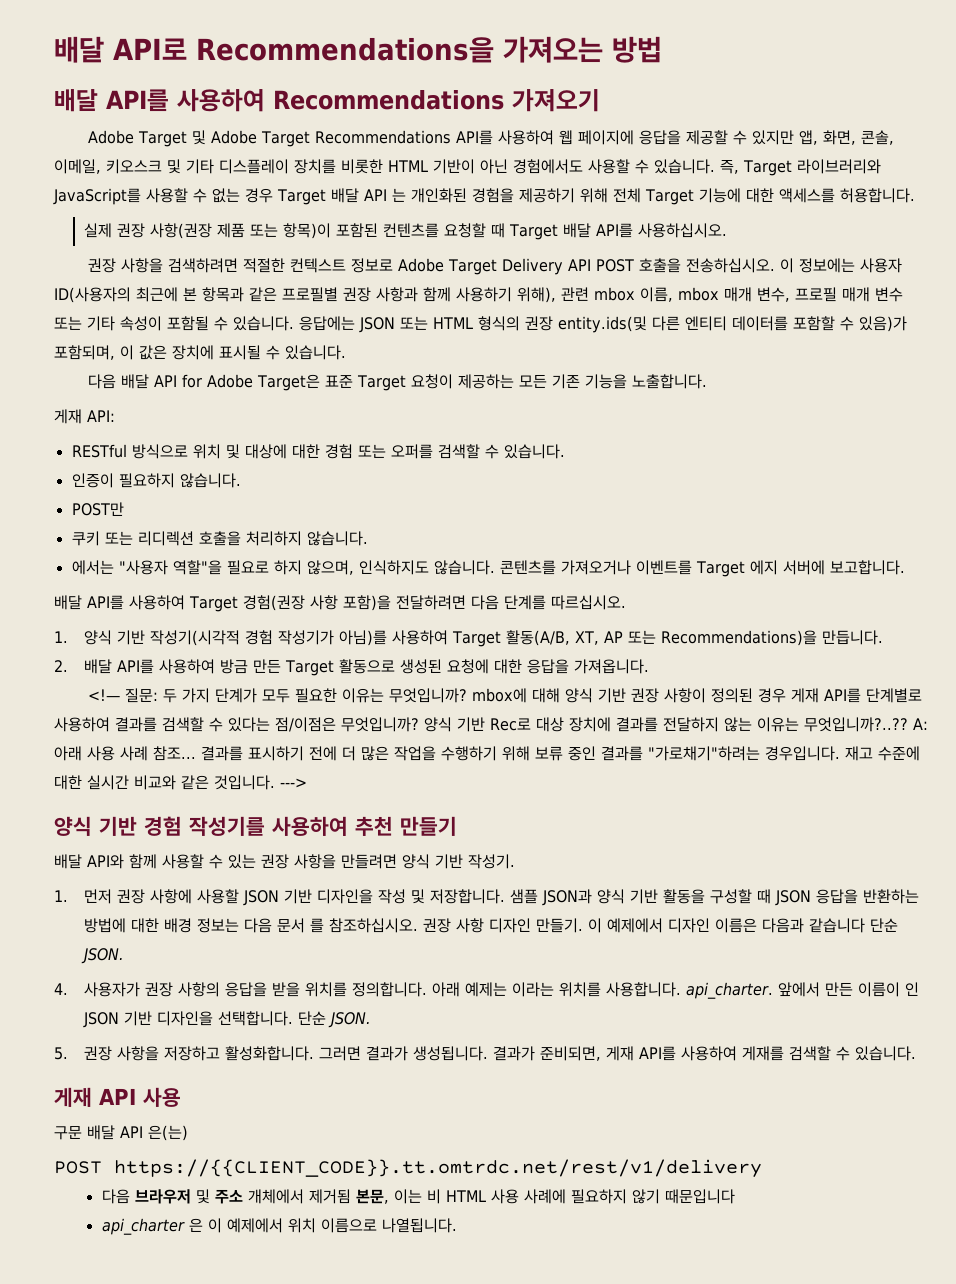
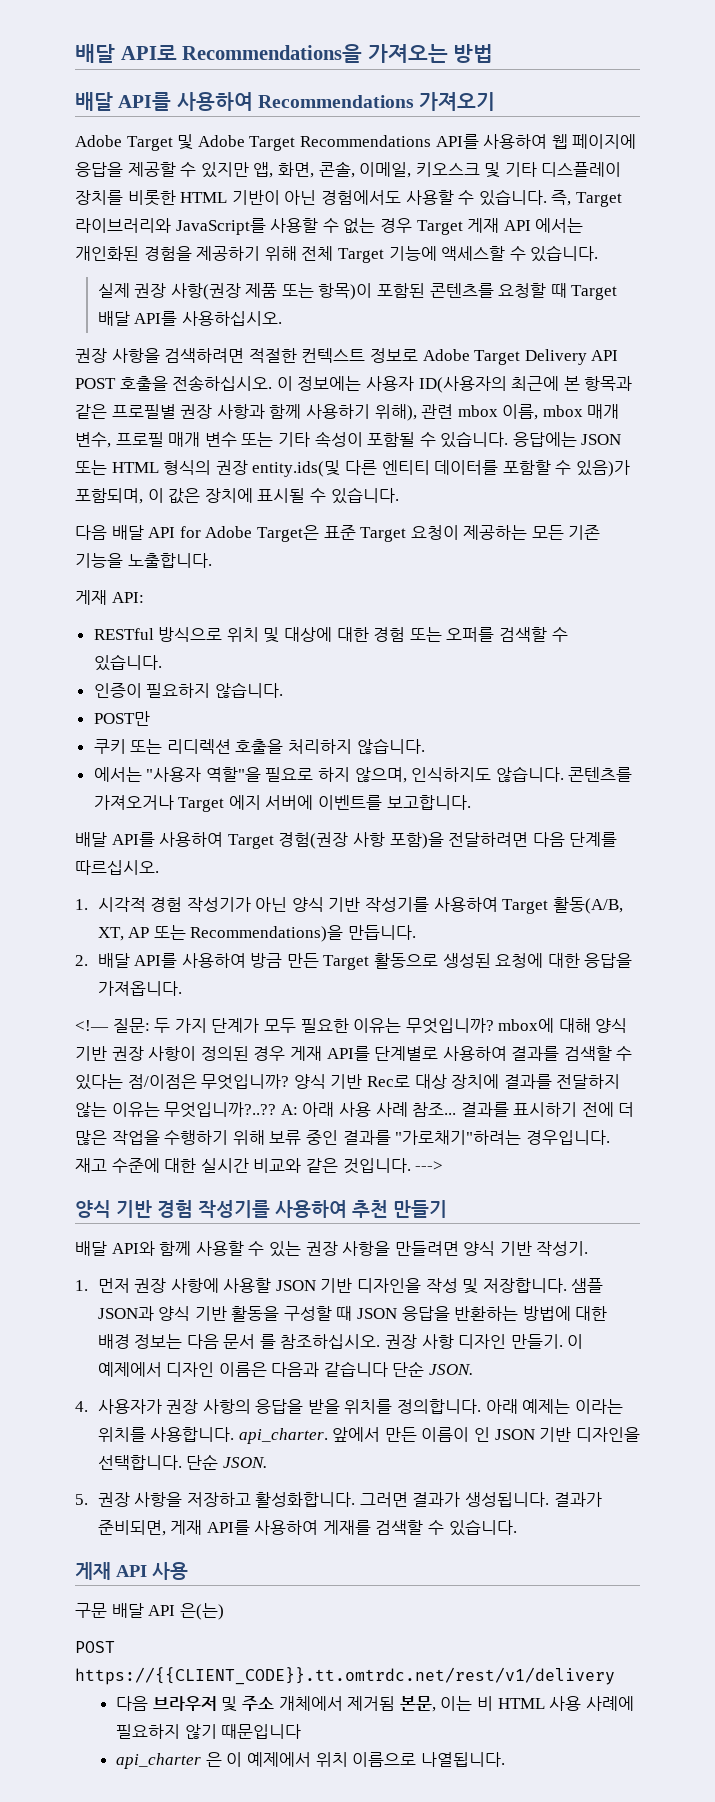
[330,188,406,203] 배달 API 는 -> [467,218,584,233] 게재 API 에서는
[745,188,915,203] 대한 액세스를 허용합니다. -> [441,245,599,262] 액세스할 수 있습니다.
[382,223,439,238] 컨텐츠를 -> [429,283,494,298] 콘텐츠를
[635,560,692,575] 이벤트를 -> (174, 802) none
(825, 567) none -> [318,795,383,810] 이벤트를
[83,630,387,646] 양식 기반 작성기(시각적 경험 작성기가 아님)를 -> [97,897,430,912] 시각적 경험 작성기가 아닌 양식 기반 작성기를

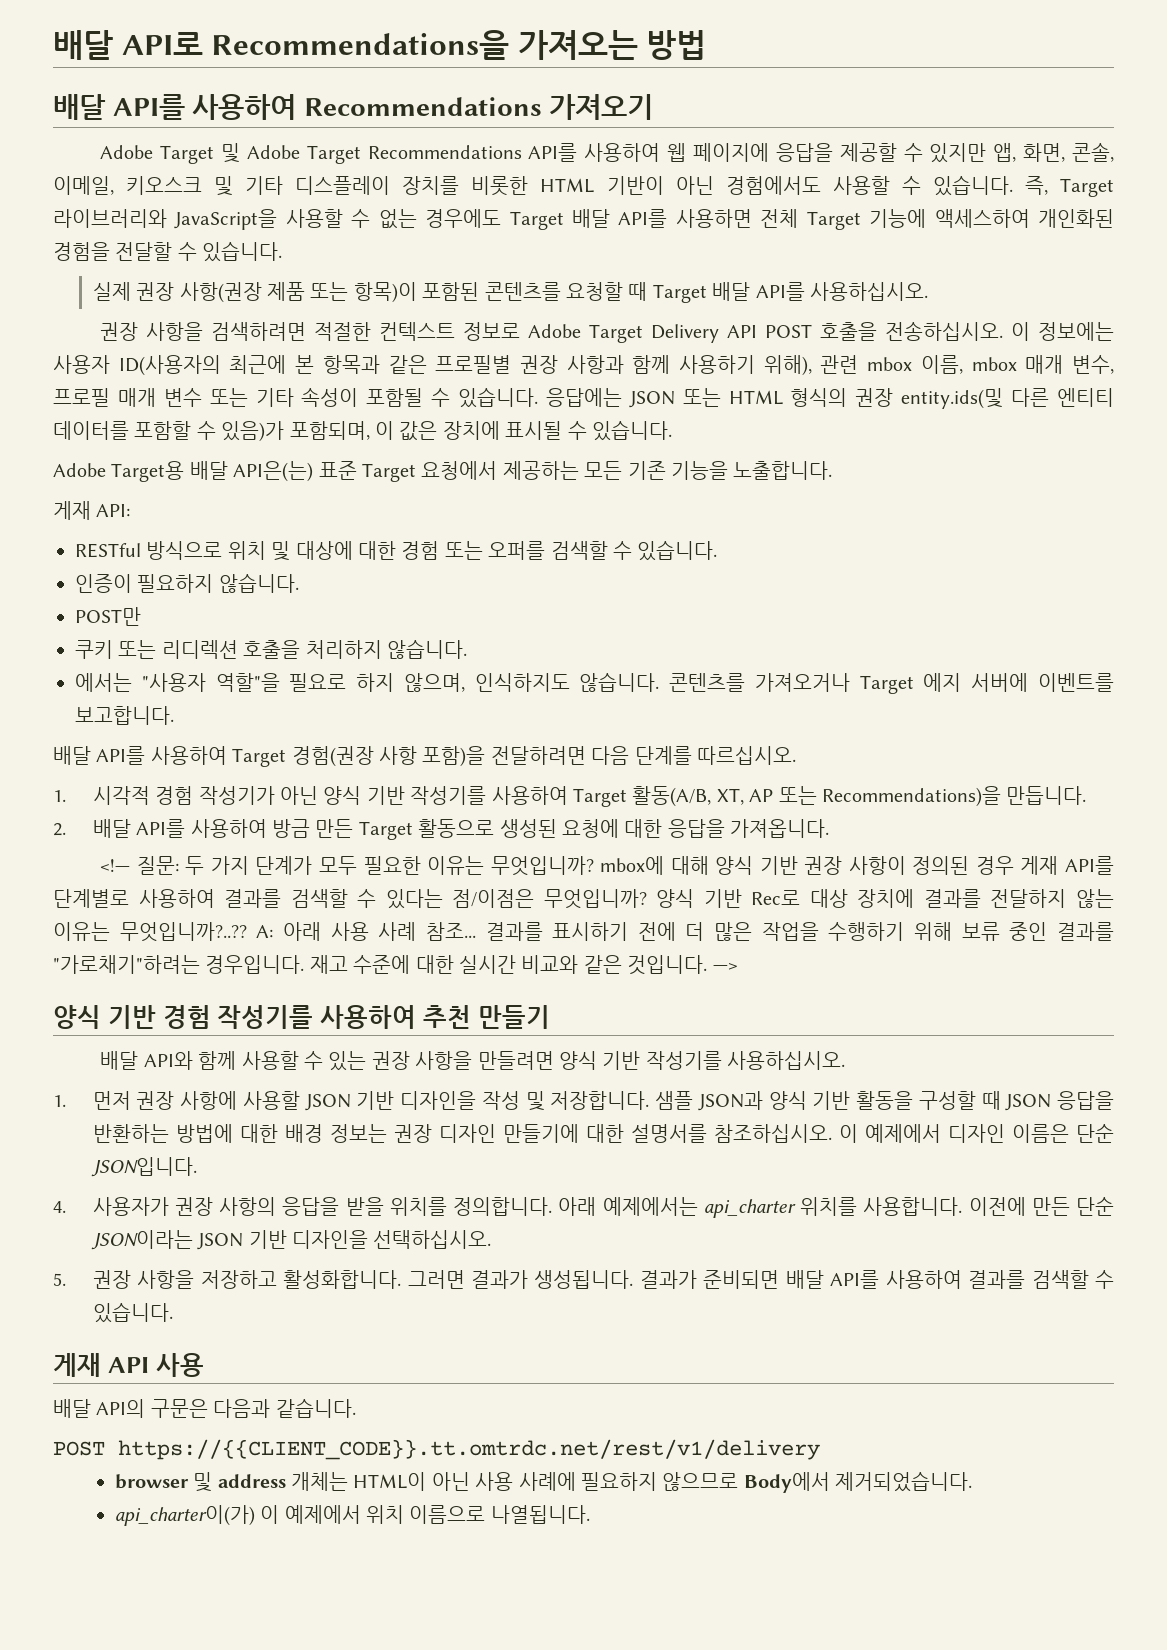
[175,218,266,235] JavaScript를 -> [174,209,278,230] JavaScript을
[379,218,584,235] [75,246,506,263] 경우 Target 게재 API 에서는 개인화된 경험을 제공하기 위해 전체 Target 기능에 액세스할 -> [425,209,1115,230] [53,242,173,261] 경우에도 Target 배달 API를 사용하면 전체 Target 기능에 액세스하여 개인화된 경험을 전달할
[75,525,319,542] 다음 배달 API for Adobe Target은 -> [53,461,314,482] Adobe Target용 배달 API은(는)
[410,525,459,540] 요청이 -> [421,461,498,480] 요청에서
[415,1161,444,1171] ---> -> [712,963,738,971] —>
[536,1241,589,1256] 작성기. -> [645,1051,846,1070] 작성기를 사용하십시오.
[186,1334,584,1349] [97,1361,474,1377] 다음 문서 를 참조하십시오. 권장 사항 디자인 만들기. 이 예제에서 디자인 이름은 다음과 같습니다 단순 JSON. -> [393,1123,1115,1143] [90,1157,197,1177] 권장 디자인 만들기에 대한 설명서를 참조하십시오. 이 예제에서 디자인 이름은 단순 JSON입니다.
[522,1399,623,1414] [97,1427,640,1444] [97,1454,267,1470] 예제는 이라는 위치를 사용합니다. api_charter. 앞에서 만든 이름이 인 JSON 기반 디자인을 선택합니다. 단순 JSON. -> [602,1196,1114,1218] [90,1230,492,1250] 예제에서는 api_charter 위치를 사용합니다. 이전에 만든 단순 JSON이라는 JSON 기반 디자인을 선택하십시오.
[97,1520,371,1536] 준비되면, 게재 API를 사용하여 게재를 -> [703,1270,1026,1289] 준비되면 배달 API를 사용하여 결과를
[75,1603,224,1620] [75,1641,115,1653] [75,1667,615,1685] [116,1696,634,1712] [116,1724,302,1739] [116,1752,222,1769] 구문 배달 API 은(는) // POST https://{{CLIENT_CODE}}.tt.omtrdc.net/rest/v1/delivery // 다음 브라우저 및 주소 개체에서 제거됨 본문, 이는 비 HTML 사용 사례에 필요하지 않기 때문입니다 // api_charter 은 -> [53,1398,356,1418] [53,1439,820,1460] [114,1471,973,1493] [114,1505,255,1526] 배달 API의 구문은 다음과 같습니다. // POST https://{{CLIENT_CODE}}.tt.omtrdc.net/rest/v1/delivery // browser 및 address 개체는 HTML이 아닌 사용 사례에 필요하지 않으므로 Body에서 제거되었습니다. // api_charter이(가)

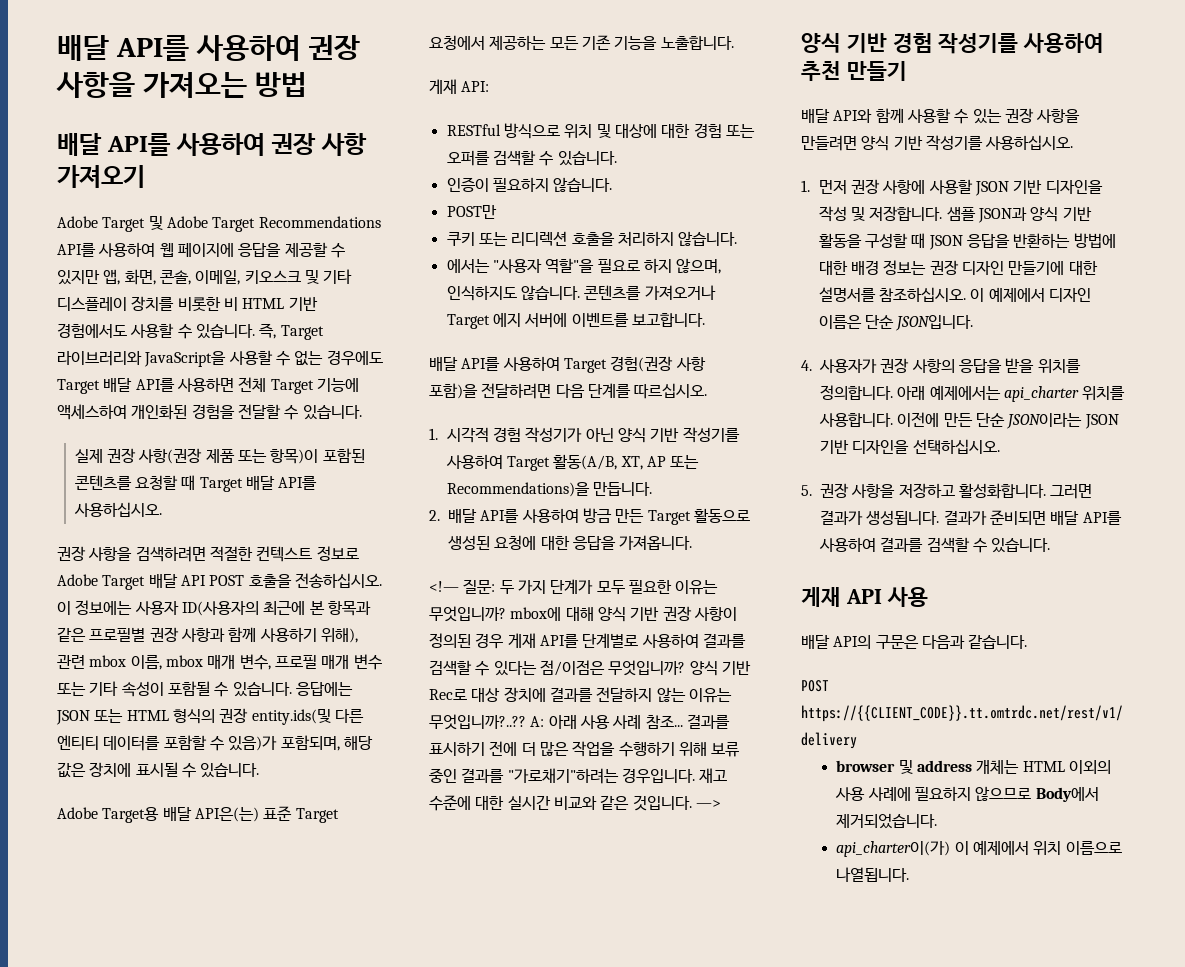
[53,30,510,60] 배달 API로 Recommendations을 -> [57,35,361,61] [56,72,135,98] 배달 API를 사용하여 권장 사항을
[303,97,542,116] Recommendations -> [271,133,367,156] 권장 사항
[540,176,714,195] HTML 기반이 아닌 -> [223,297,318,311] 비 HTML 기반
[651,324,720,343] Delivery -> [148,574,178,588] 배달
[375,421,394,440] 이 -> [343,736,373,750] 해당
[353,1472,470,1491] HTML이 아닌 -> [1022,760,1111,774] HTML 이외의

